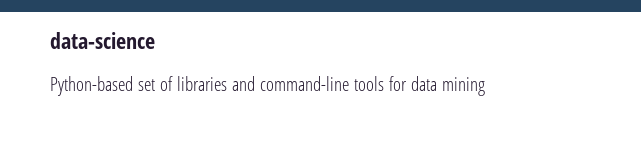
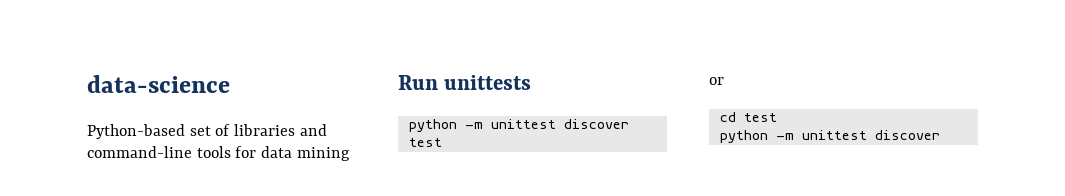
(485, 86) none -> [398,75,532,90] [408,119,629,132] [408,138,442,147] [709,77,724,85] [719,112,777,122] [719,130,940,143] // Run unittests // python -m unittest discover test // or // cd test // python -m unittest discover

